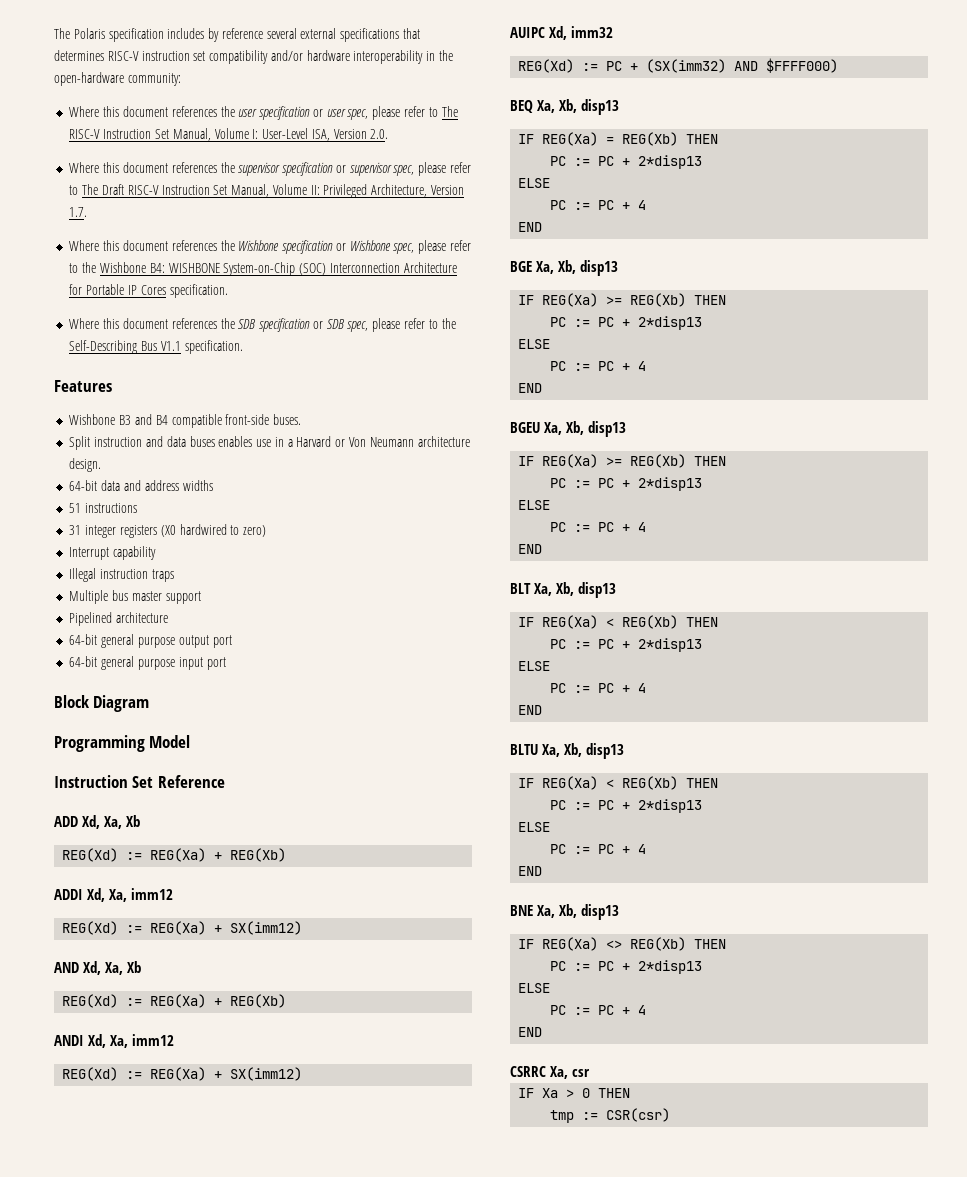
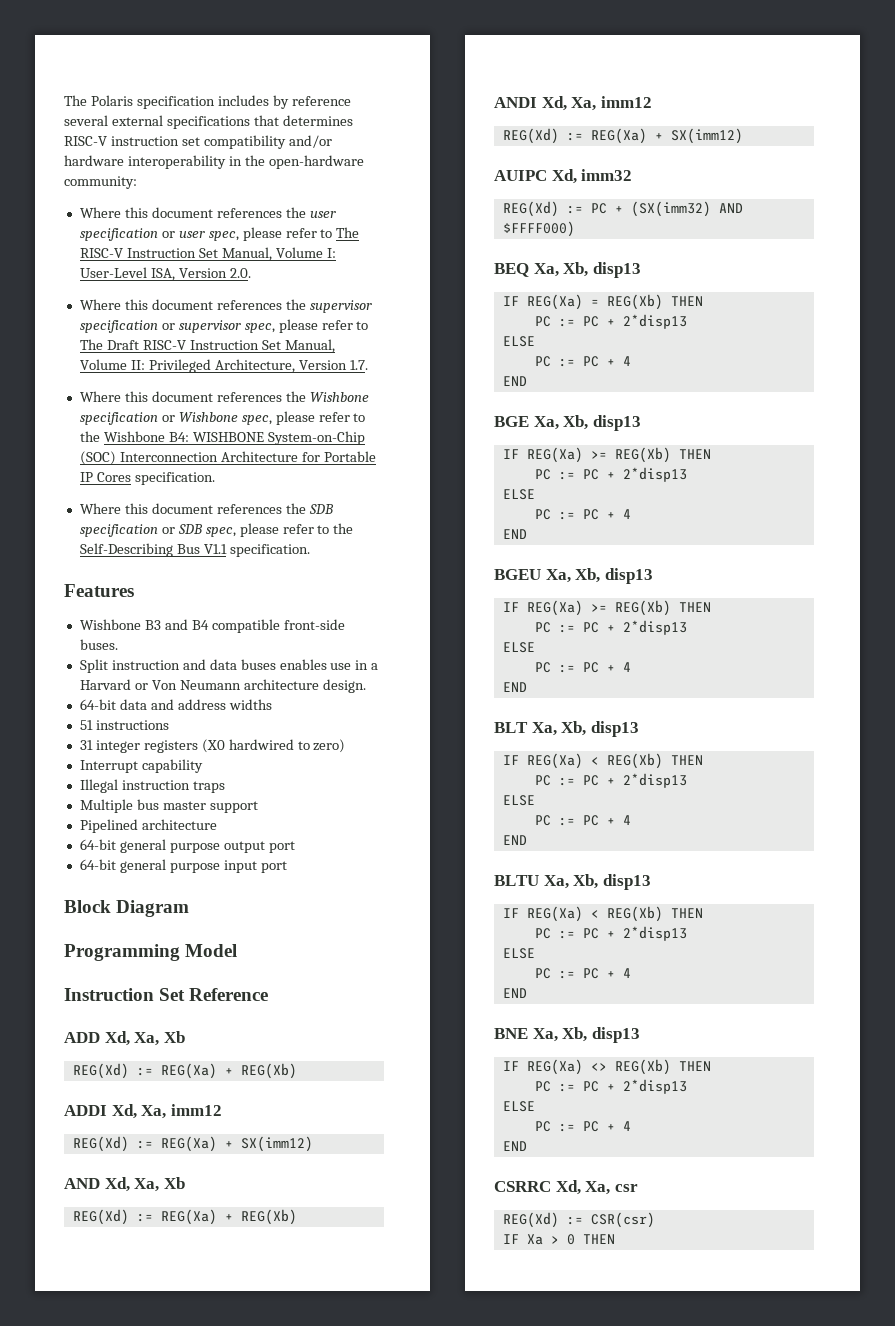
(546, 1071) none -> [555,1180,581,1195] Xd,
(591, 1073) none -> [502,1212,655,1228] // REG(Xd) := CSR(csr)
[550,1108,671,1123] // tmp := CSR(csr) -> (615, 1239) none

